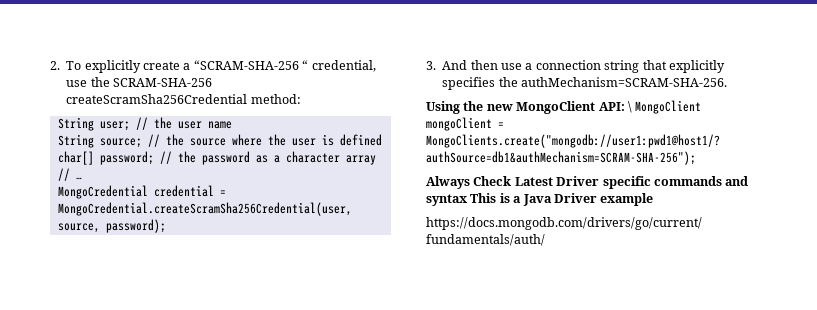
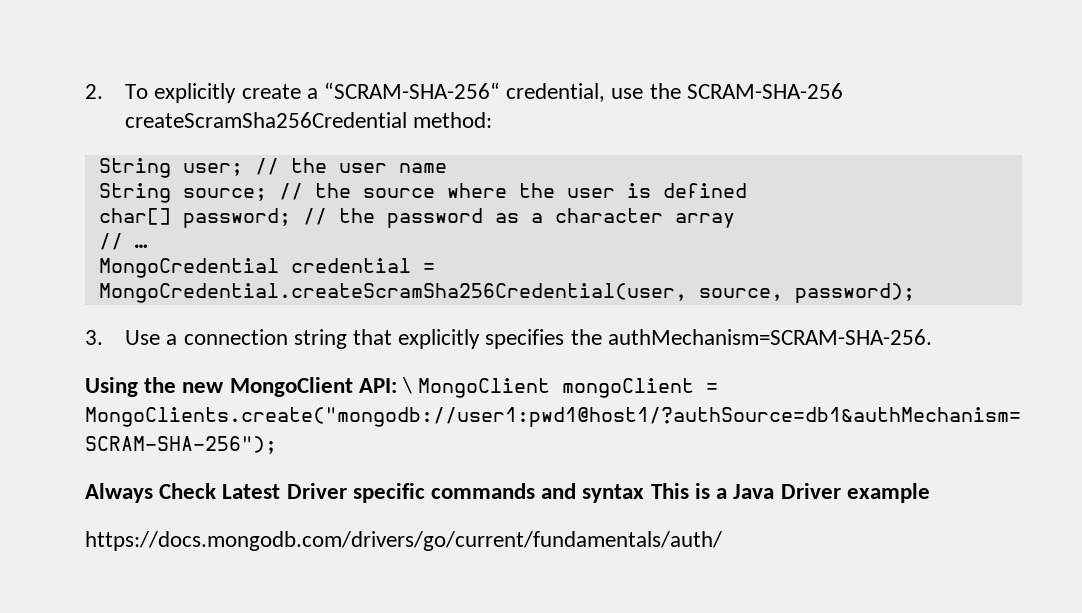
[193,60,309,70] “SCRAM-SHA-256 “ -> [323,82,500,99] “SCRAM-SHA-256“
[442,60,522,70] And then use -> [125,330,161,345] Use

